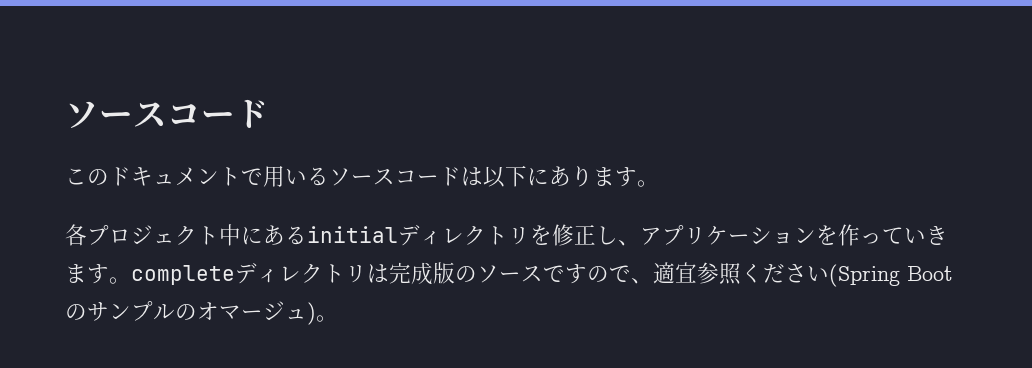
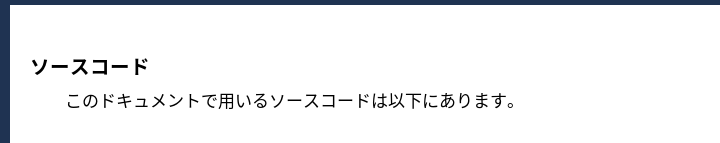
[65,224,948,246] [65,262,953,287] [65,301,338,325] // 各プロジェクト中にあるinitialディレクトリを修正し、アプリケーションを作っていきます。completeディレクトリは完成版のソースですので、適宜参照ください(Spring Bootのサンプルのオマージュ)。 -> (524, 105) none

